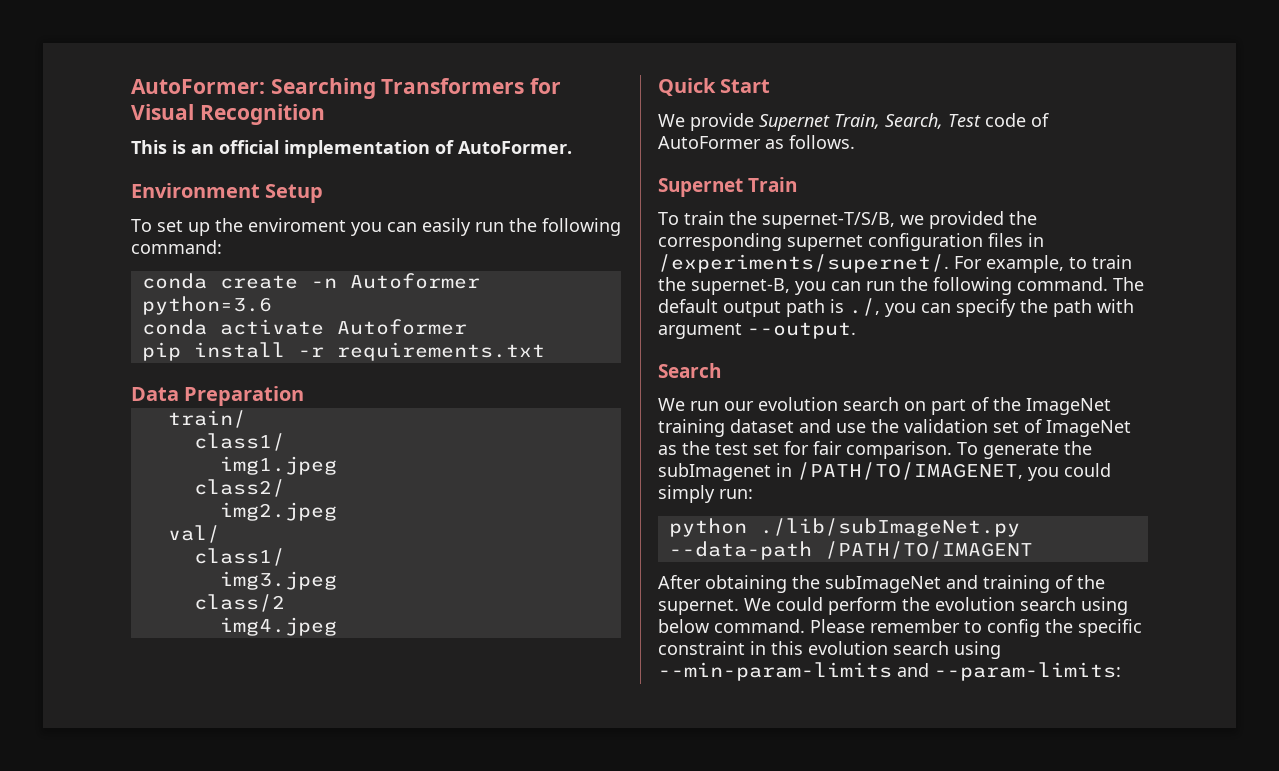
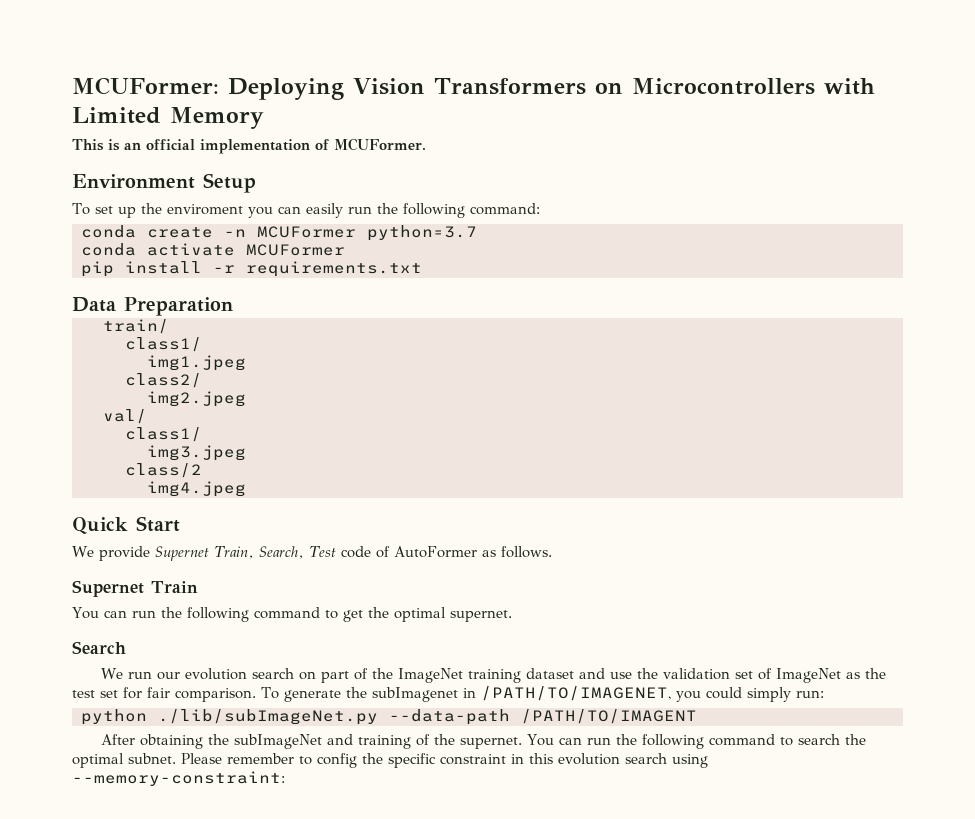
[131,78,562,99] [131,104,325,125] AutoFormer: Searching Transformers for Visual Recognition -> [72,77,875,100] [72,107,264,129] MCUFormer: Deploying Vision Transformers on Microcontrollers with Limited Memory
[458,141,572,154] AutoFormer. -> [334,138,426,151] MCUFormer.
[349,273,480,289] [141,296,272,315] Autoformer python=3.6 -> [257,225,477,241] MCUFormer python=3.7
[336,319,467,335] Autoformer -> [246,244,345,256] MCUFormer
[658,211,1037,229] [658,233,1044,251] [658,254,1132,273] [658,277,1144,295] [658,298,1134,317] [658,322,856,339] To train the supernet-T/S/B, we provided the corresponding supernet configuration files in /experiments/supernet/. For example, to train the supernet-B, you can run the following command. The default output path is ./, you can specify the path with argument --output. -> [72,607,512,622] You can run the following command to get the optimal supernet.
[744,597,1128,615] [658,619,805,633] We could perform the evolution search using below command. -> [527,734,867,749] [72,753,176,768] You can run the following command to search the optimal subnet.
[658,662,1121,681] --min-param-limits and --param-limits: -> [72,771,285,786] --memory-constraint:

